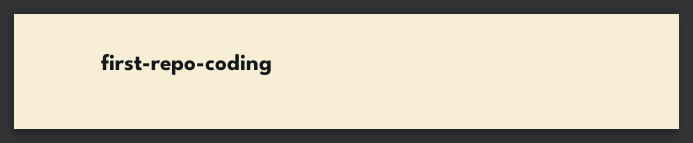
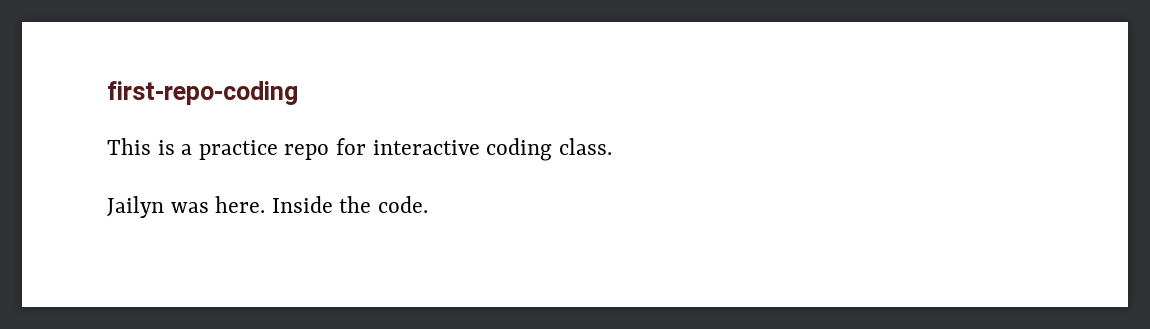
(272, 64) none -> [107,138,612,161] [107,196,429,218] // This is a practice repo for interactive coding class. // Jailyn was here. Inside the code.

